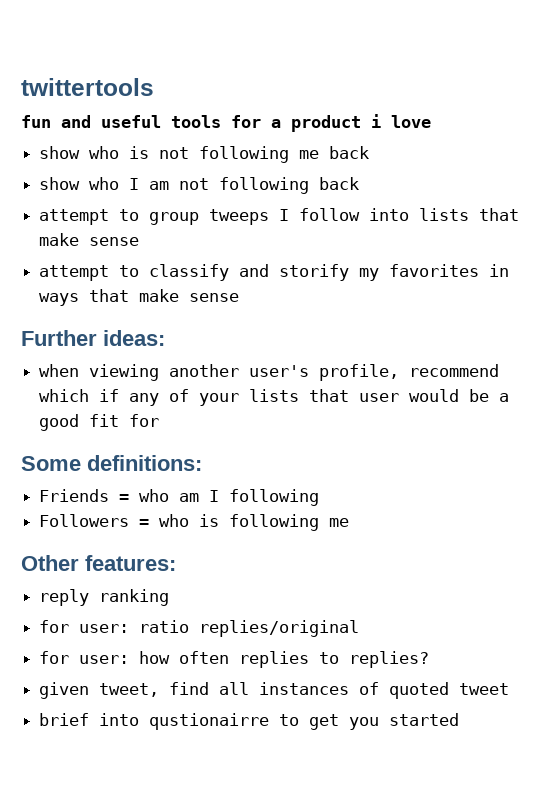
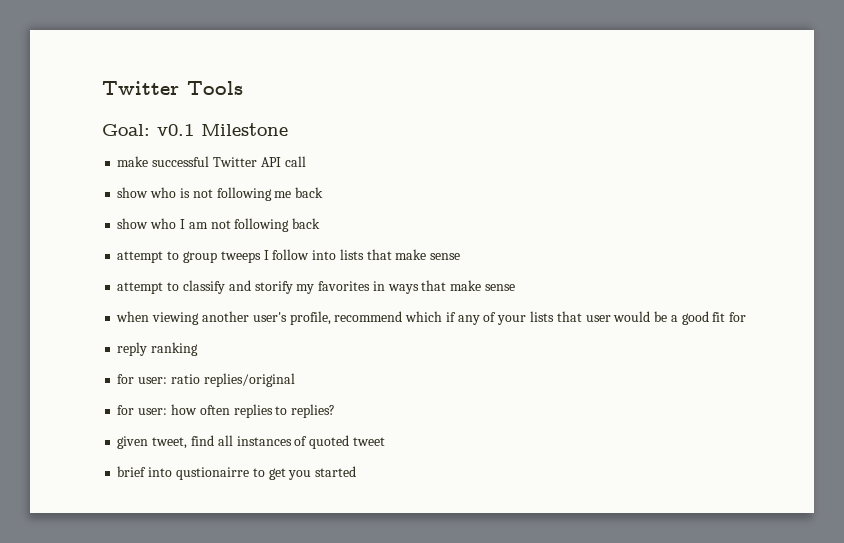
[21,78,154,96] [21,114,431,132] twittertools // fun and useful tools for a product i love -> [102,81,243,95] [102,123,288,136] [117,156,306,167] Twitter Tools // Goal: v0.1 Milestone // make successful Twitter API call
[21,330,165,346] // Further ideas: -> (515, 287) none
[21,455,202,471] [39,489,320,506] [39,514,350,531] [21,555,176,571] // Some definitions: // Friends = who am I following // Followers = who is following me // Other features: -> (747, 317) none

